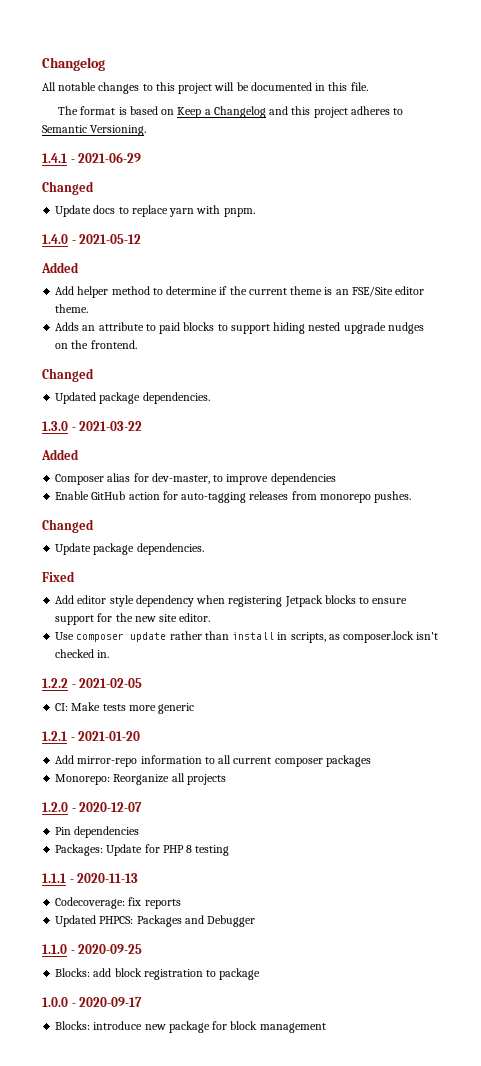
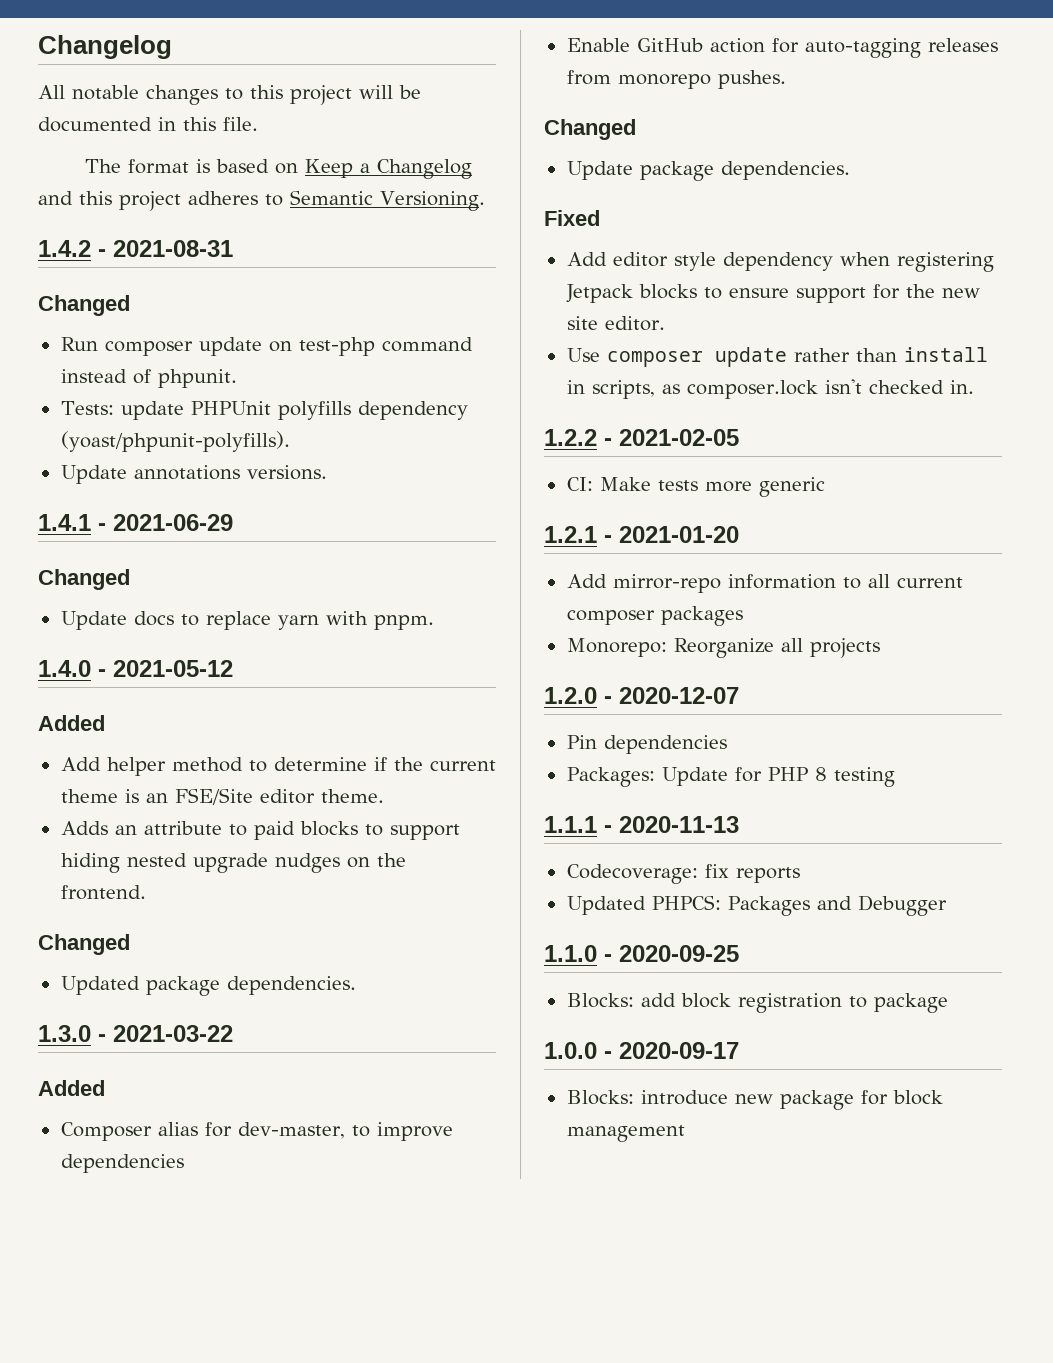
(147, 130) none -> [38,240,233,257] [38,295,130,316] [60,337,473,356] [60,369,237,388] [60,401,468,420] [60,431,290,452] [60,465,327,484] // 1.4.2 - 2021-08-31 // Changed // Run composer update on test-php command instead of phpunit. // Tests: update PHPUnit polyfills dependency (yoast/phpunit-polyfills). // Update annotations versions.

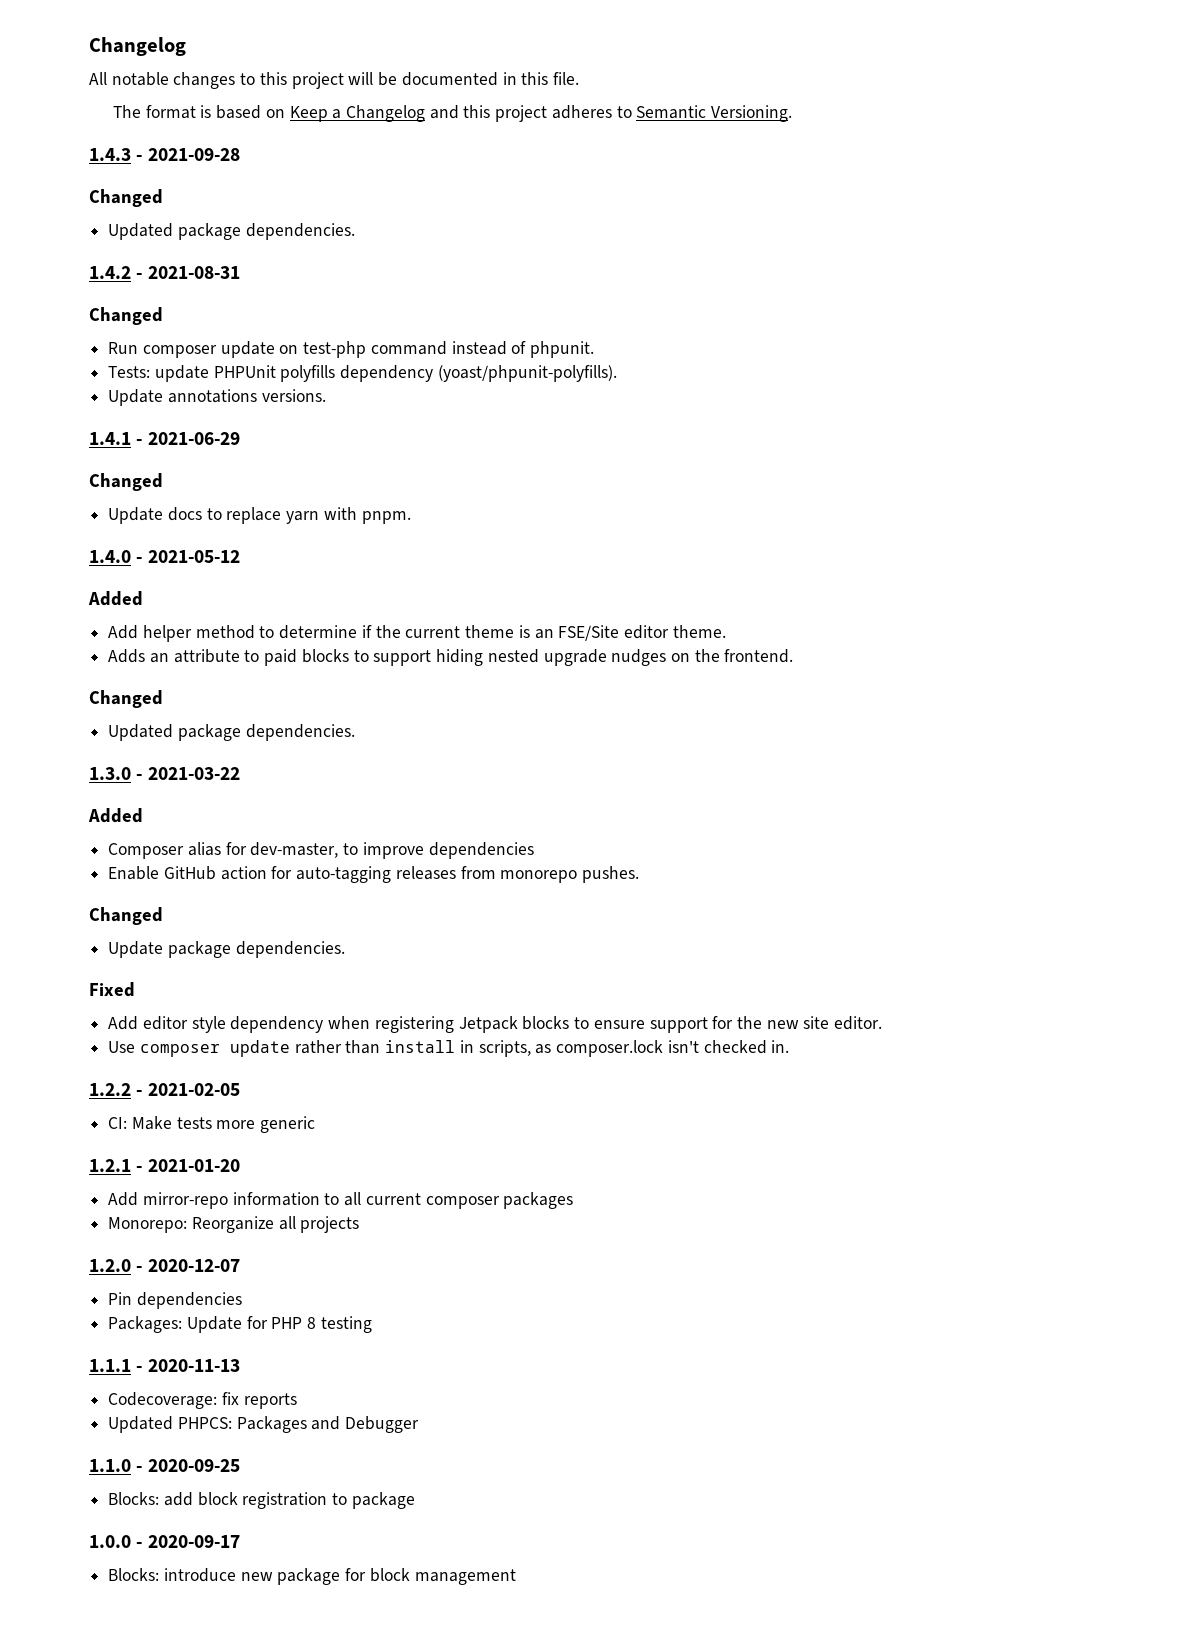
(485, 201) none -> [89,148,240,161] [89,189,163,207] [108,223,355,240] // 1.4.3 - 2021-09-28 // Changed // Updated package dependencies.

